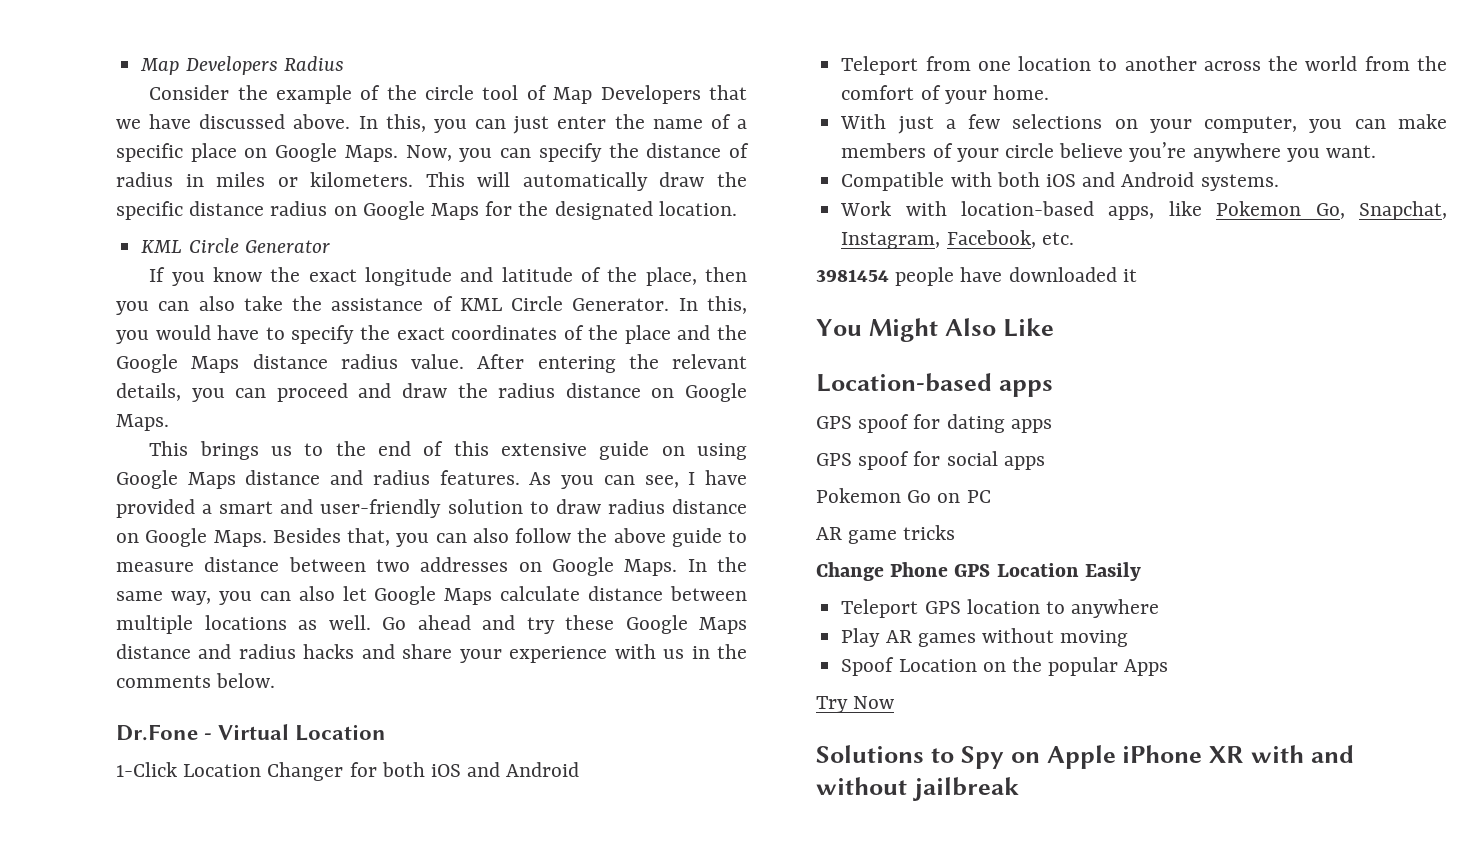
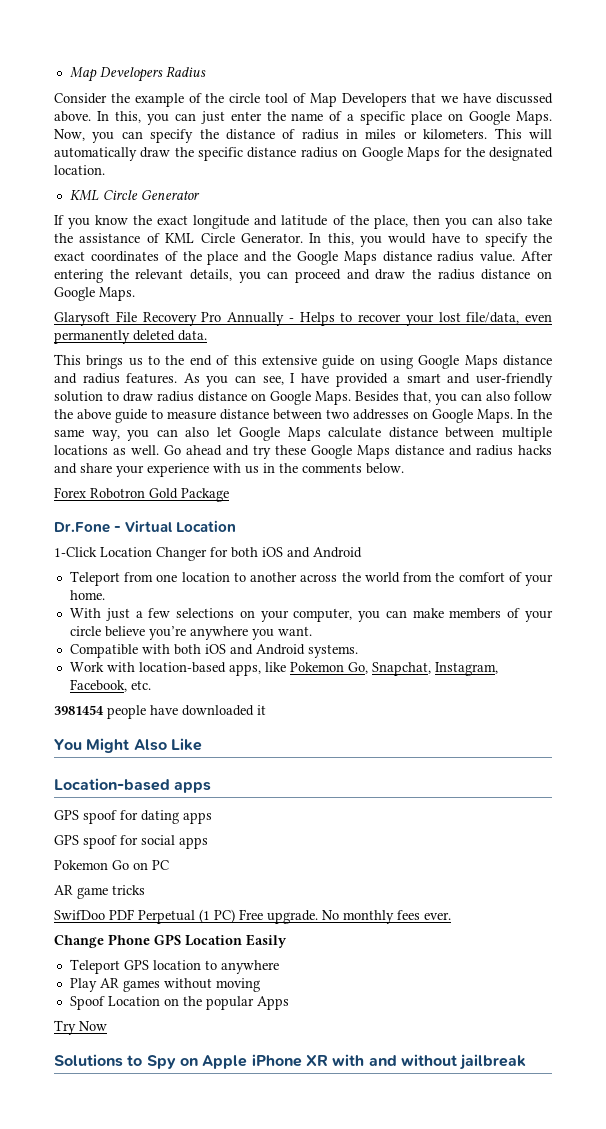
(169, 422) none -> [54,311,552,326] [54,330,207,344] // Glarysoft File Recovery Pro Annually - Helps to recover your lost file/data, even permanently deleted data.
(276, 680) none -> [54,487,229,502] // Forex Robotron Gold Package
(956, 532) none -> [54,909,451,924] // SwifDoo PDF Perpetual (1 PC) Free upgrade. No monthly fees ever.

